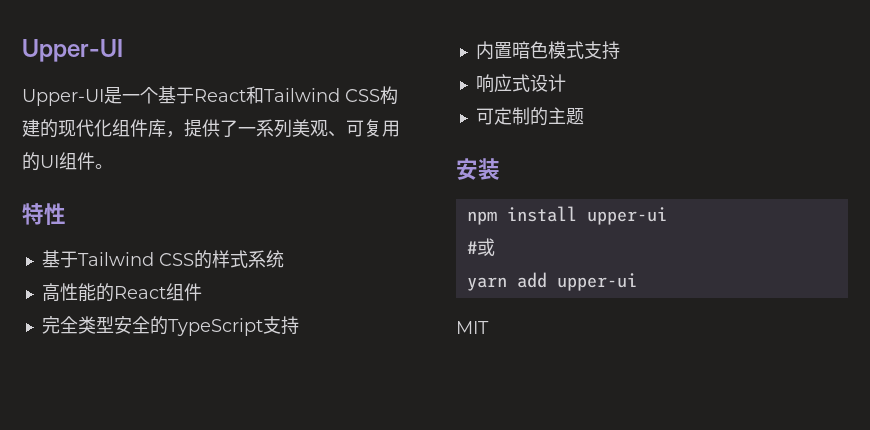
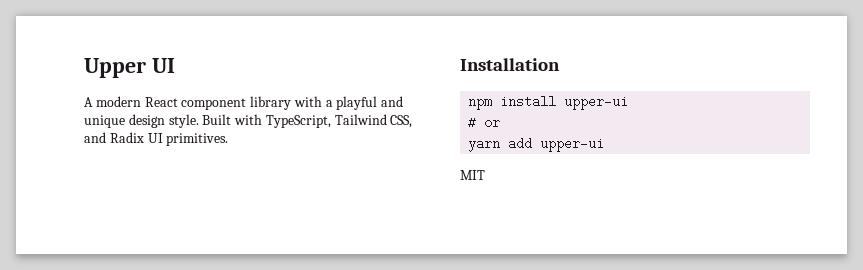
[22,39,123,62] [22,86,398,106] [22,119,400,138] [22,152,113,171] [22,203,66,225] [41,250,284,269] [41,283,202,302] [41,316,299,336] [475,41,620,60] [475,74,566,93] [475,107,584,126] [456,158,500,180] Upper-UI // Upper-UI是一个基于React和Tailwind CSS构建的现代化组件库，提供了一系列美观、可复用的UI组件。 // 特性 // 基于Tailwind CSS的样式系统 // 高性能的React组件 // 完全类型安全的TypeScript支持 // 内置暗色模式支持 // 响应式设计 // 可定制的主题 // 安装 -> [84,58,175,78] [84,96,404,110] [84,114,413,128] [84,132,229,146] [460,58,560,71] Upper UI // A modern React component library with a playful and unique design style. Built with TypeScript, Tailwind CSS, and Radix UI primitives. // Installation
[476,238,495,256] 或 -> [484,120,501,127] or

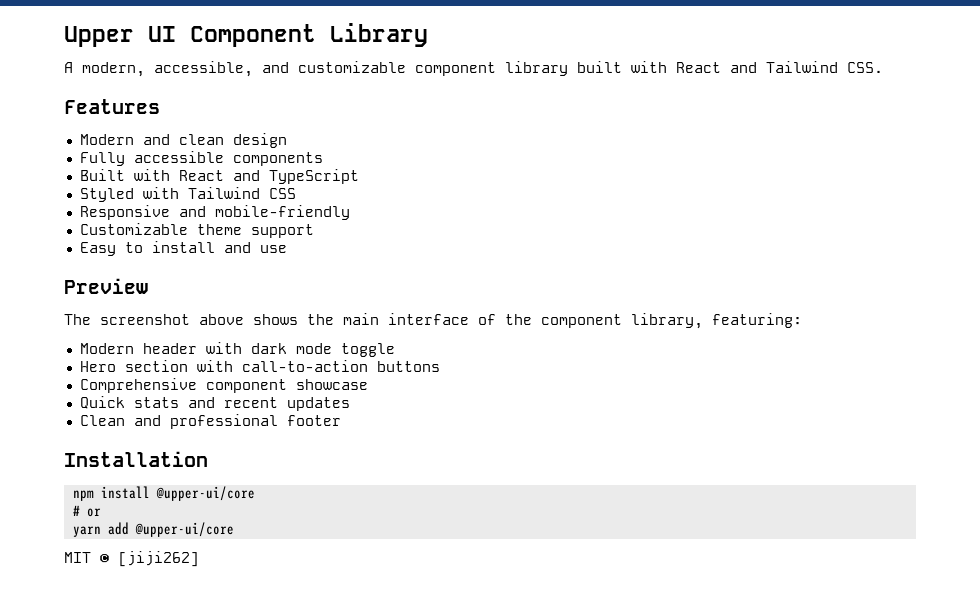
(175, 65) none -> [190,23,428,47] Component Library
[95,96,404,110] [84,114,413,128] [84,132,229,146] modern React component library with a playful and unique design style. Built with TypeScript, Tailwind CSS, and Radix UI primitives. -> [82,61,883,77] [64,99,160,114] [79,133,287,148] [79,151,323,166] [79,169,359,184] [79,187,296,202] [79,205,350,220] [79,223,314,238] [79,241,287,256] [64,278,148,294] [64,313,802,329] [79,342,395,357] [79,360,440,372] [79,378,368,393] [79,396,350,411] [79,414,341,429] modern, accessible, and customizable component library built with React and Tailwind CSS. // Features // Modern and clean design // Fully accessible components // Built with React and TypeScript // Styled with Tailwind CSS // Responsive and mobile-friendly // Customizable theme support // Easy to install and use // Preview // The screenshot above shows the main interface of the component library, featuring: // Modern header with dark mode toggle // Hero section with call-to-action buttons // Comprehensive component showcase // Quick stats and recent updates // Clean and professional footer
[564,95,629,110] upper-ui -> [155,486,255,501] @upper-ui/core
[540,137,605,152] upper-ui -> [134,522,234,537] @upper-ui/core
(485, 175) none -> [100,551,199,567] © [jiji262]

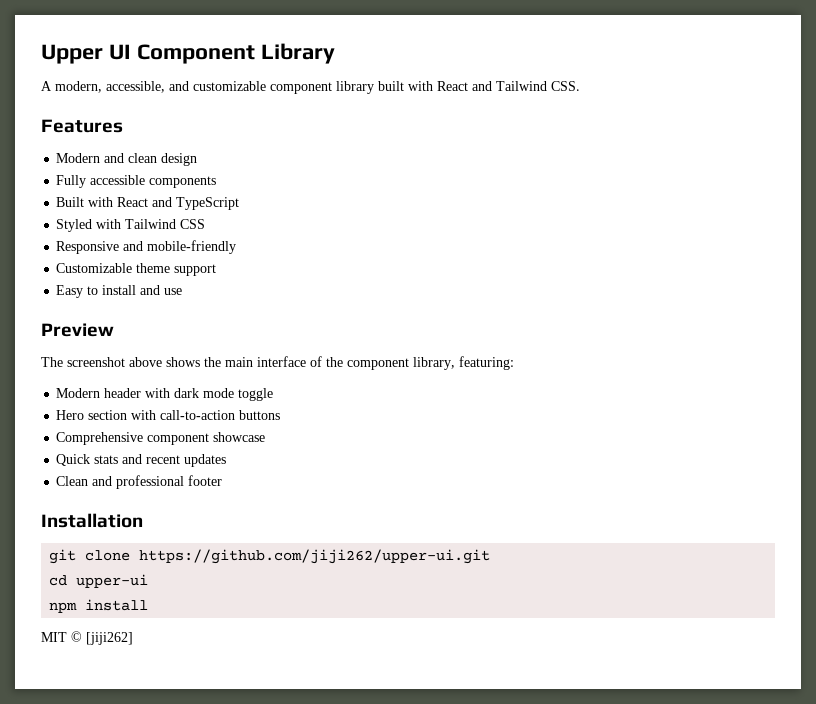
[72,486,255,501] [72,505,101,517] [72,522,234,537] npm install @upper-ui/core // # or // yarn add @upper-ui/core -> [49,549,491,564] [49,574,149,588] [49,599,149,613] git clone https://github.com/jiji262/upper-ui.git // cd upper-ui // npm install

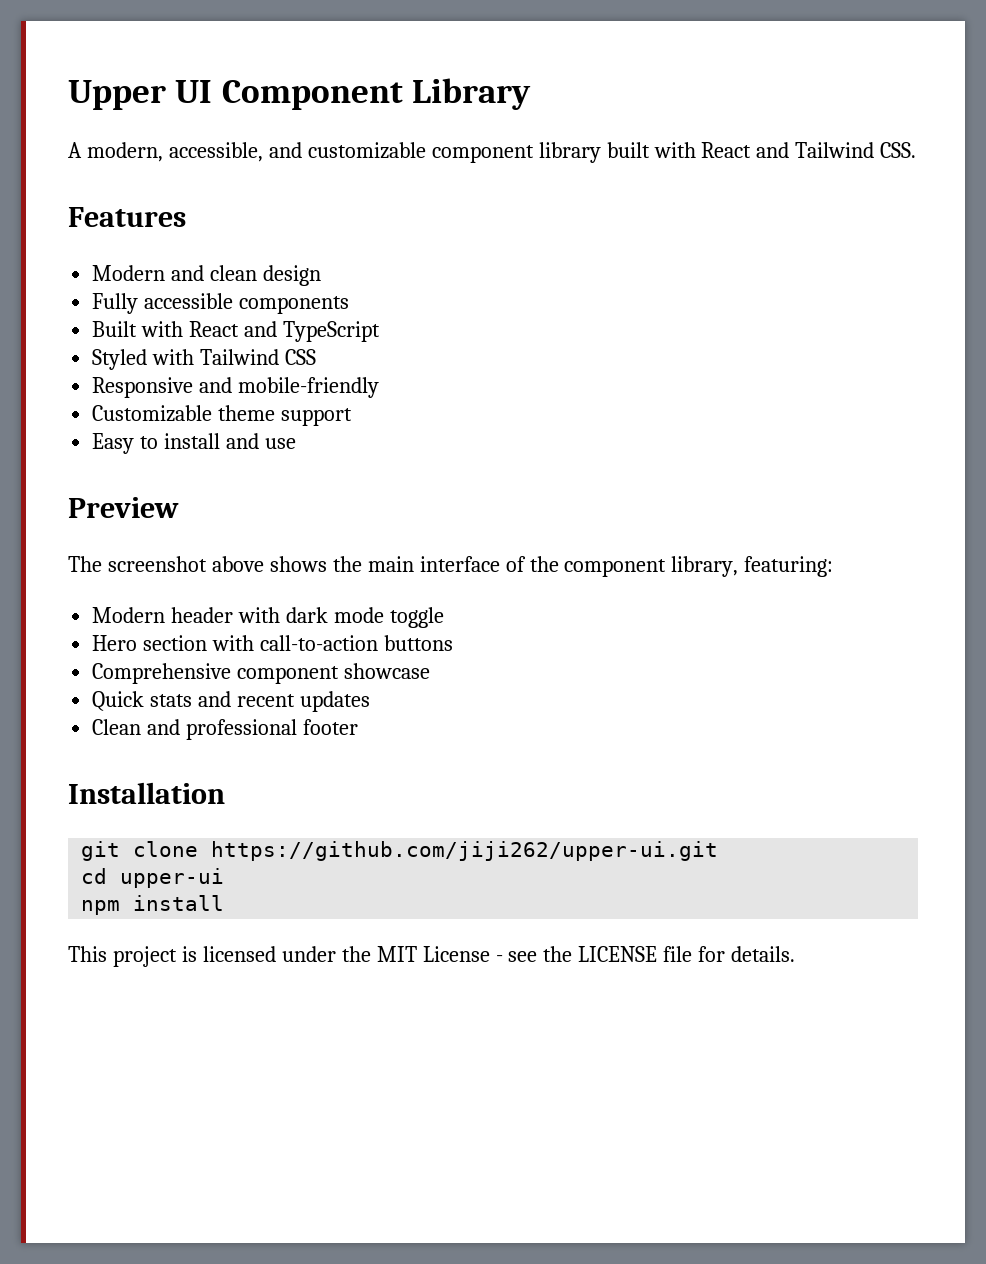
[41,631,133,645] MIT © [jiji262] -> [68,946,796,967] This project is licensed under the MIT License - see the LICENSE file for details.

